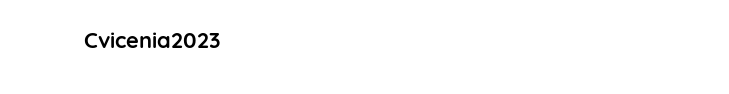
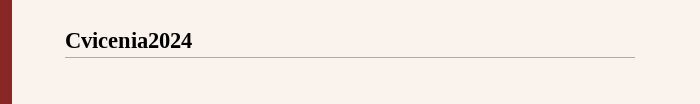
[84,32,220,48] Cvicenia2023 -> [65,32,192,48] Cvicenia2024

